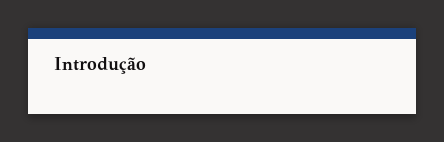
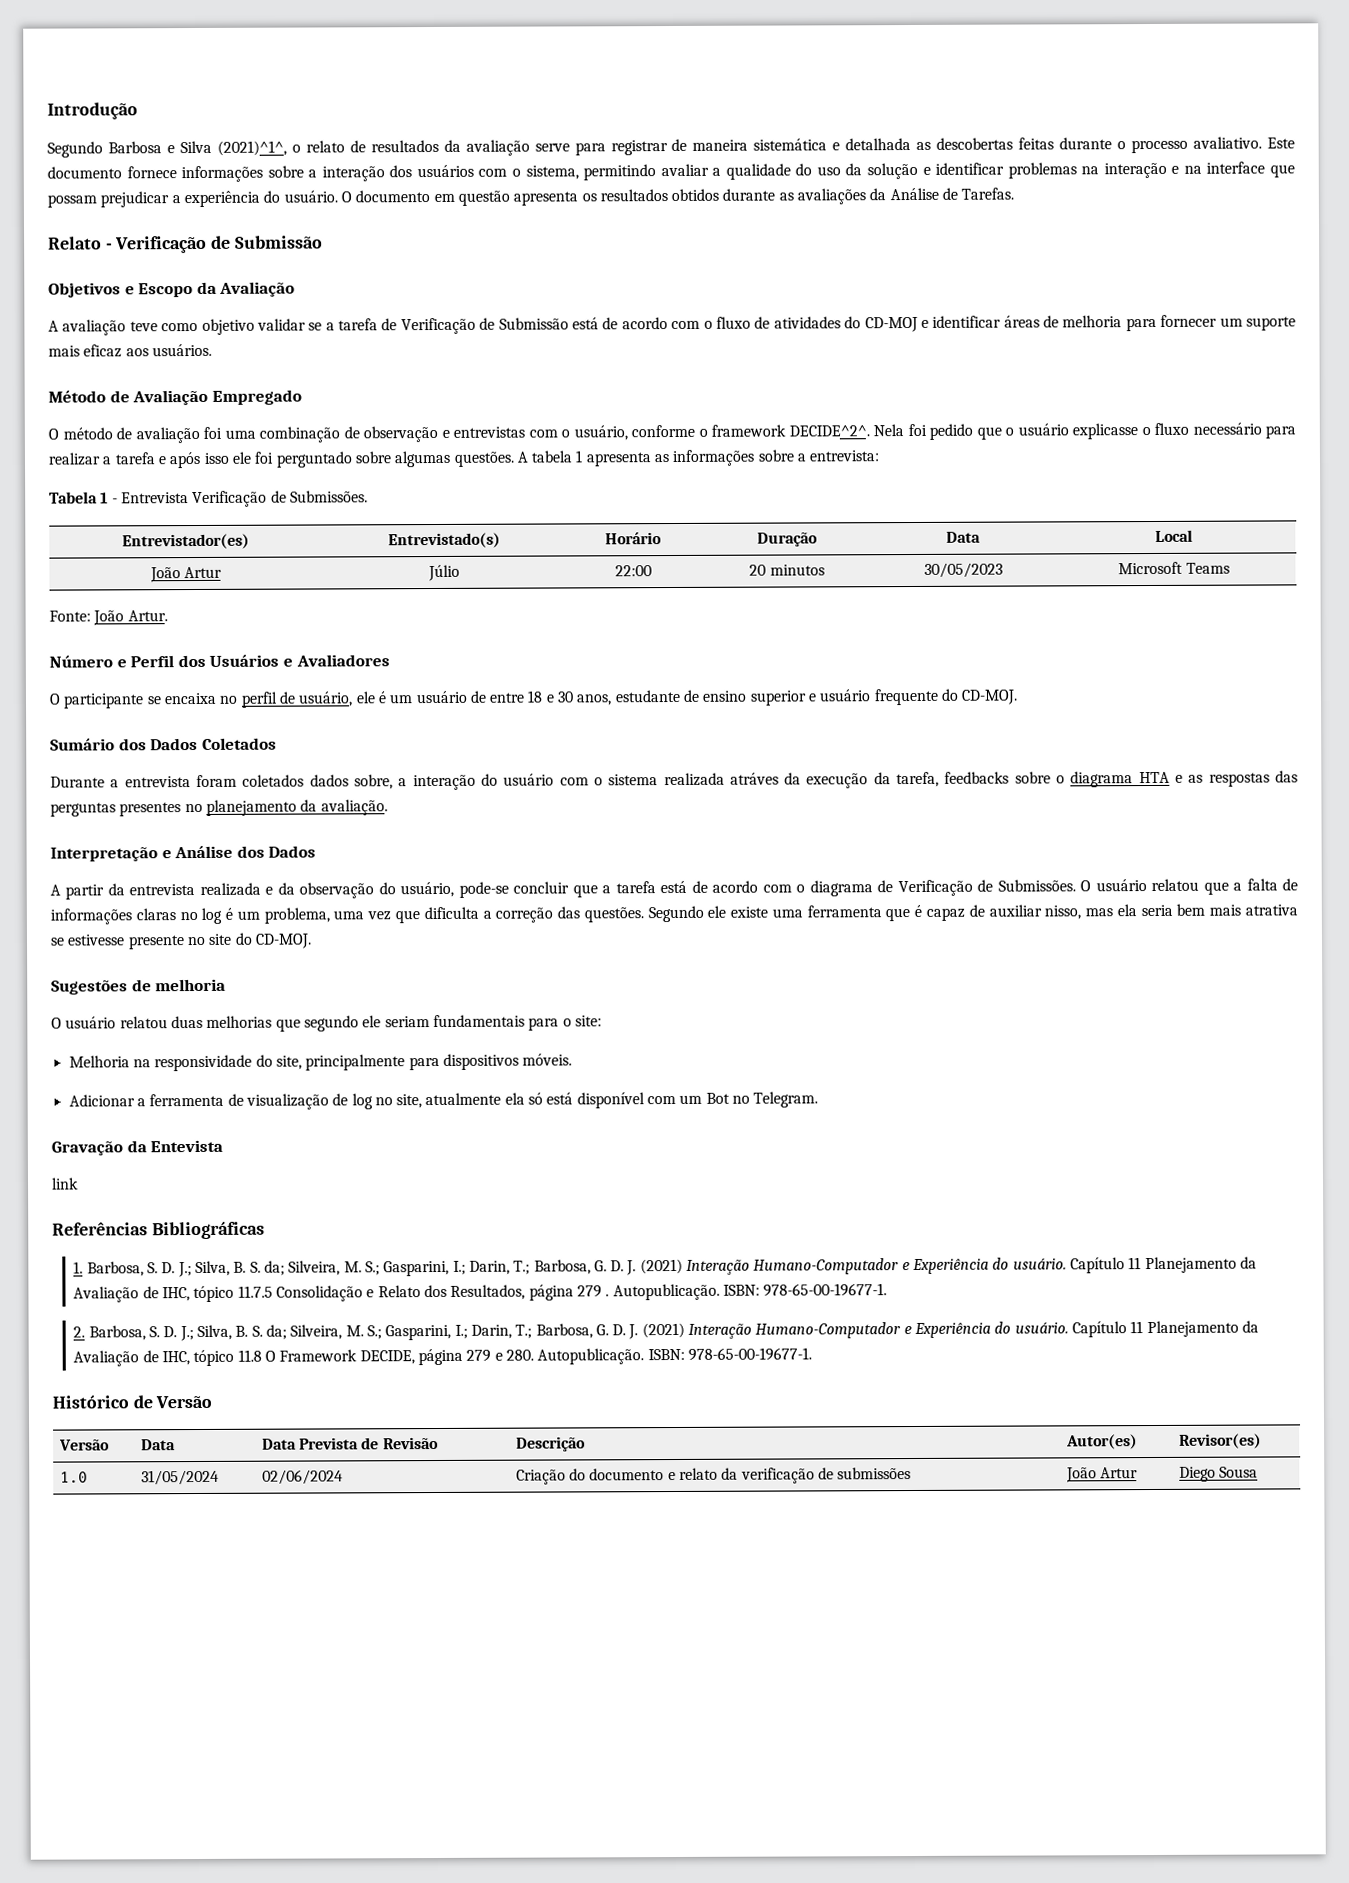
(146, 65) none -> [47,136,1296,158] [47,161,1296,183] [47,187,1015,208] [48,235,323,254] [48,281,296,298] [48,314,1296,336] [48,343,212,358] [48,389,302,406] [48,422,1296,444] [48,449,880,469] [49,490,368,508] [122,533,250,550] [387,532,501,549] [605,532,662,545] [757,532,818,547] [946,531,981,543] [1155,529,1193,542] [149,566,223,583] [427,564,460,582] [614,565,652,577] [749,564,825,576] [923,562,1003,578] [1118,561,1230,575] [49,610,168,626] [49,654,390,668] [49,688,1019,709] [50,737,277,751] [50,770,1299,791] [50,799,388,817] [50,845,317,862] [50,878,1299,900] [50,903,1298,925] [50,932,312,950] [51,978,227,995] [51,1014,602,1032] [68,1053,573,1072] [68,1091,819,1110] [51,1139,224,1156] [51,1177,79,1190] [52,1221,265,1240] [73,1256,1257,1278] [73,1283,888,1303] [73,1320,1259,1342] [73,1347,812,1367] [52,1395,213,1409] [58,1439,110,1451] [140,1439,176,1451] [261,1436,439,1450] [515,1436,586,1452] [1065,1434,1138,1450] [1178,1433,1262,1449] [59,1471,88,1484] [140,1469,219,1486] [261,1469,343,1485] [515,1467,912,1485] [1065,1467,1138,1483] [1178,1466,1258,1482] // Segundo Barbosa e Silva (2021)^1^, o relato de resultados da avaliação serve para registrar de maneira sistemática e detalhada as descobertas feitas durante o processo avaliativo. Este documento fornece informações sobre a interação dos usuários com o sistema, permitindo avaliar a qualidade do uso da solução e identificar problemas na interação e na interface que possam prejudicar a experiência do usuário. O documento em questão apresenta os resultados obtidos durante as avaliações da Análise de Tarefas. // Relato - Verificação de Submissão // Objetivos e Escopo da Avaliação // A avaliação teve como objetivo validar se a tarefa de Verificação de Submissão está de acordo com o fluxo de atividades do CD-MOJ e identificar áreas de melhoria para fornecer um suporte mais eficaz aos usuários. // Método de Avaliação Empregado // O método de avaliação foi uma combinação de observação e entrevistas com o usuário, conforme o framework DECIDE^2^. Nela foi pedido que o usuário explicasse o fluxo necessário para realizar a tarefa e após isso ele foi perguntado sobre algumas questões. A tabela 1 apresenta as informações sobre a entrevista: // Tabela 1 - Entrevista Verificação de Submissões. // Entrevistador(es) | Entrevistado(s) | Horário | Duração | Data | Local // João Artur | Júlio | 22:00 | 20 minutos | 30/05/2023 | Microsoft Teams // Fonte: João Artur. // Número e Perfil dos Usuários e Avaliadores // O participante se encaixa no perfil de usuário, ele é um usuário de entre 18 e 30 anos, estudante de ensino superior e usuário frequente do CD-MOJ. // Sumário dos Dados Coletados // Durante a entrevista foram coletados dados sobre, a interação do usuário com o sistema realizada atráves da execução da tarefa, feedbacks sobre o diagrama HTA e as respostas das perguntas presentes no planejamento da avaliação. // Interpretação e Análise dos Dados // A partir da entrevista realizada e da observação do usuário, pode-se concluir que a tarefa está de acordo com o diagrama de Verificação de Submissões. O usuário relatou que a falta de informações claras no log é um problema, uma vez que dificulta a correção das questões. Segundo ele existe uma ferramenta que é capaz de auxiliar nisso, mas ela seria bem mais atrativa se estivesse presente no site do CD-MOJ. // Sugestões de melhoria // O usuário relatou duas melhorias que segundo ele seriam fundamentais para o site: // Melhoria na responsividade do site, principalmente para dispositivos móveis. // Adicionar a ferramenta de visualização de log no site, atualmente ela só está disponível com um Bot no Telegram. // Gravação da Entevista // link // Referências Bibliográficas // 1. Barbosa, S. D. J.; Silva, B. S. da; Silveira, M. S.; Gasparini, I.; Darin, T.; Barbosa, G. D. J. (2021) Interação Humano-Computador e Experiência do usuário. Capítulo 11 Planejamento da Avaliação de IHC, tópico 11.7.5 Consolidação e Relato dos Resultados, página 279 . Autopublicação. ISBN: 978-65-00-19677-1. // 2. Barbosa, S. D. J.; Silva, B. S. da; Silveira, M. S.; Gasparini, I.; Darin, T.; Barbosa, G. D. J. (2021) Interação Humano-Computador e Experiência do usuário. Capítulo 11 Planejamento da Avaliação de IHC, tópico 11.8 O Framework DECIDE, página 279 e 280. Autopublicação. ISBN: 978-65-00-19677-1. // Histórico de Versão // Versão | Data | Data Prevista de Revisão | Descrição | Autor(es) | Revisor(es) // 1.0 | 31/05/2024 | 02/06/2024 | Criação do documento e relato da verificação de submissões | João Artur | Diego Sousa

